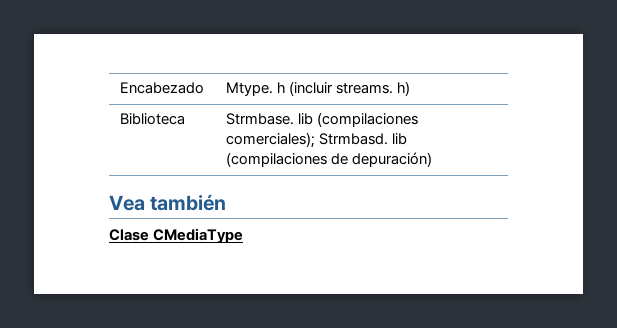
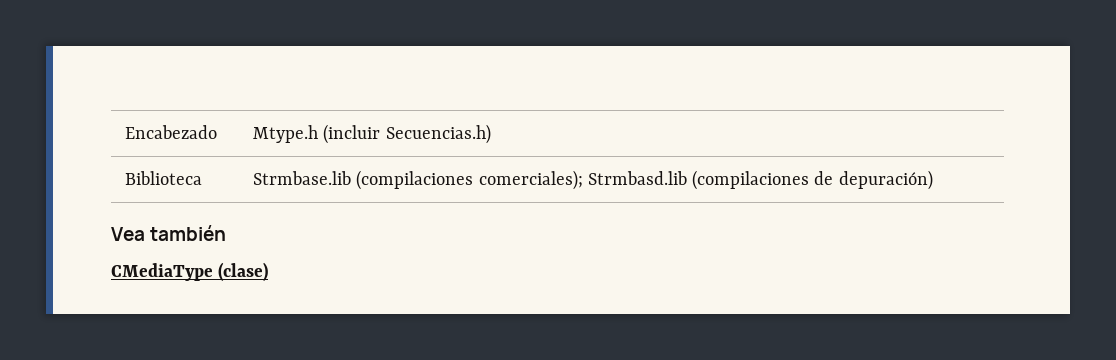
[225,81,411,96] [119,113,185,125] [225,112,418,127] [225,132,407,148] Mtype. h (incluir streams. h) // Biblioteca | Strmbase. lib (compilaciones comerciales); Strmbasd. lib -> [253,124,491,144] [125,171,203,185] [253,170,687,190] Mtype.h (incluir Secuencias.h) // Biblioteca | Strmbase.lib (compilaciones comerciales); Strmbasd.lib
[109,228,244,243] Clase CMediaType -> [111,262,269,281] CMediaType (clase)

